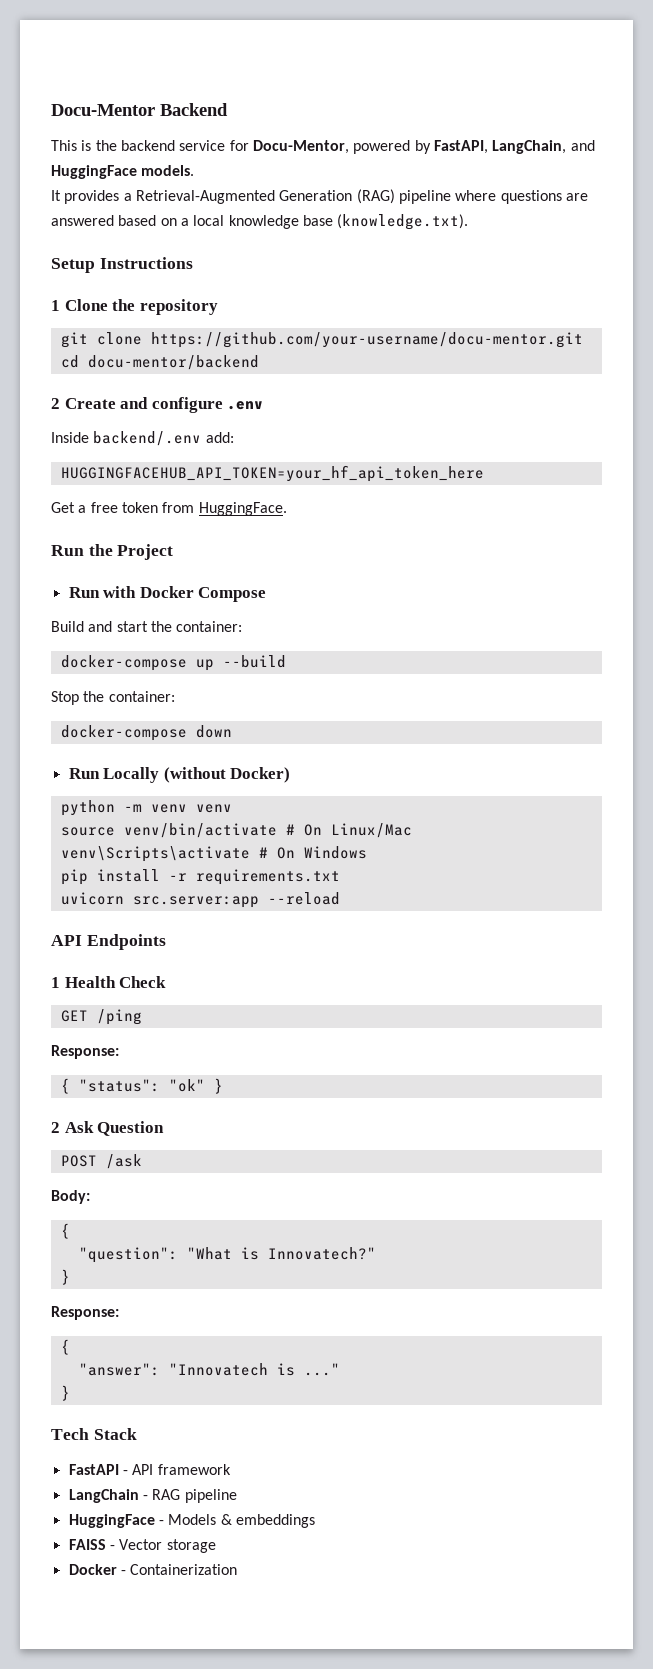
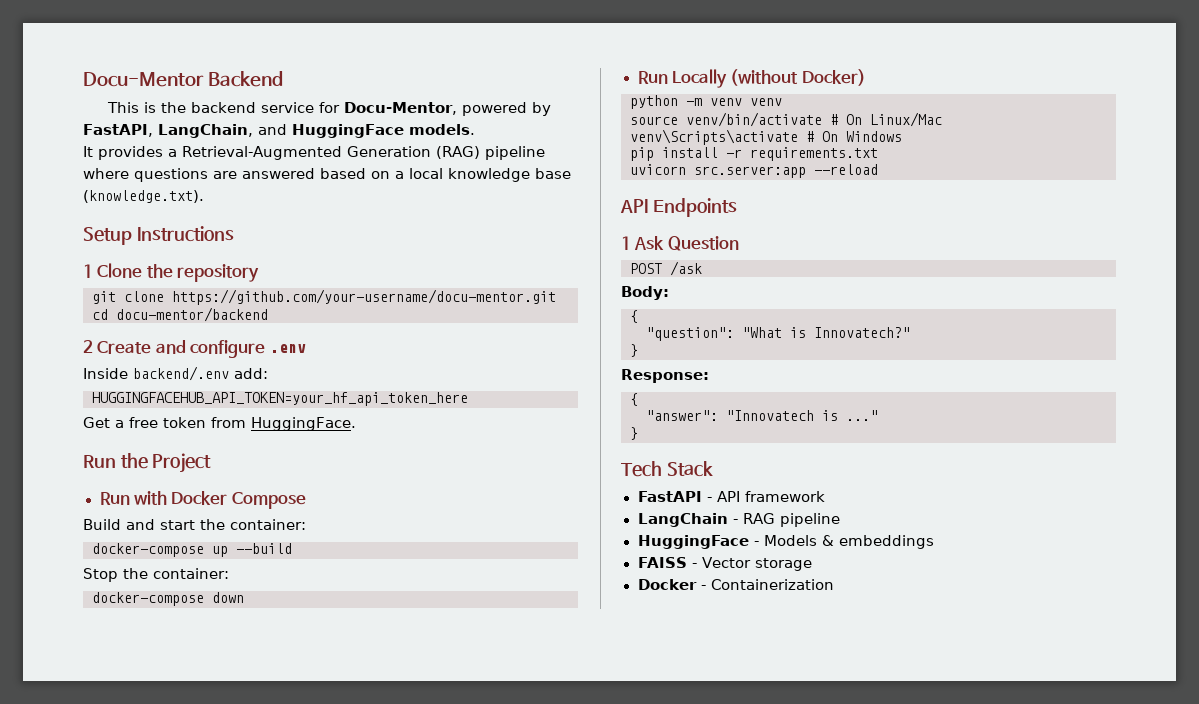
[64,976,167,988] [60,1009,142,1025] [51,1045,119,1059] [60,1078,223,1094] [51,1122,60,1133] Health Check // GET /ping // Response: // { "status": "ok" } // 2 -> (631, 243) none

